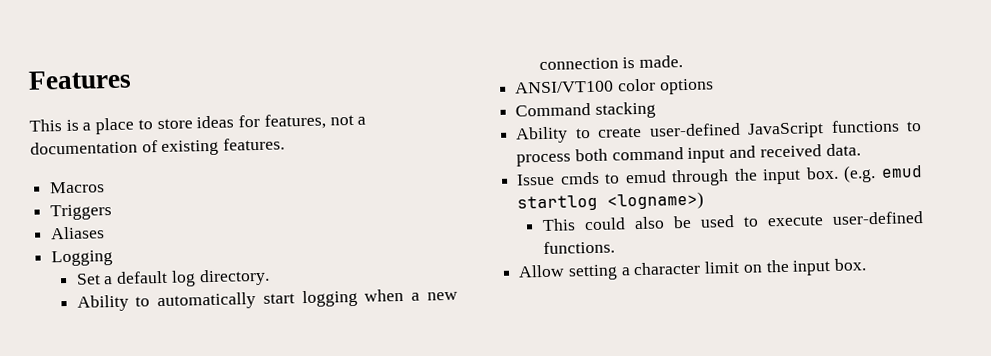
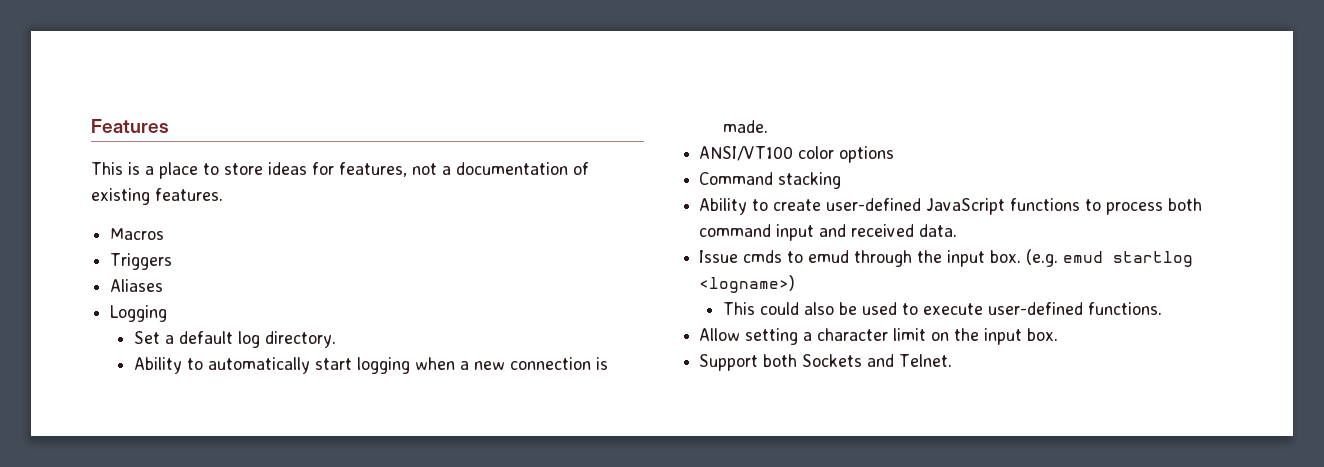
(868, 264) none -> [699,354,953,371] // Support both Sockets and Telnet.

